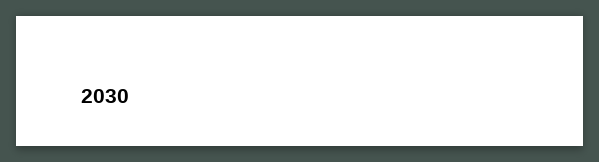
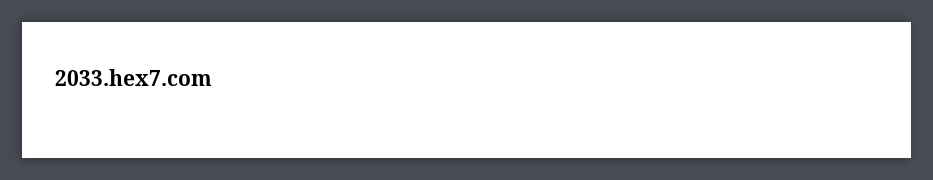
[81,89,129,103] 2030 -> [55,69,212,86] 2033.hex7.com

